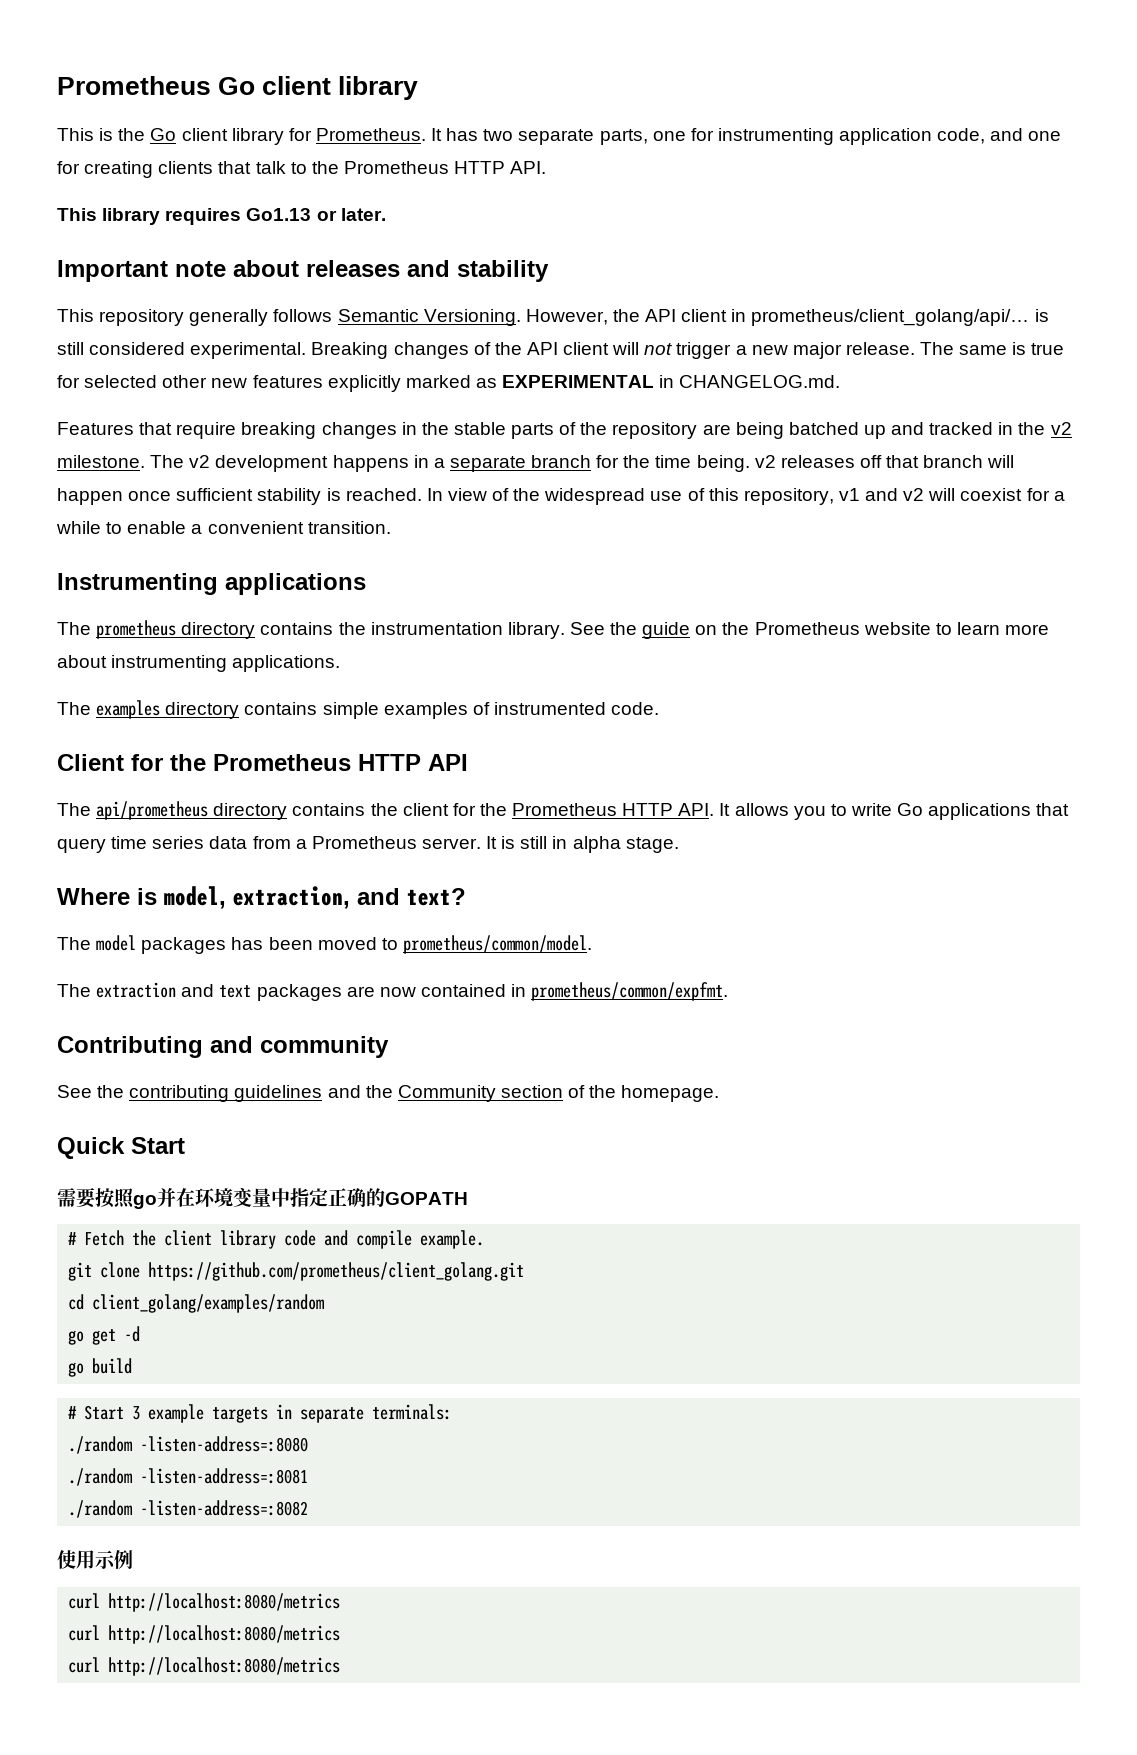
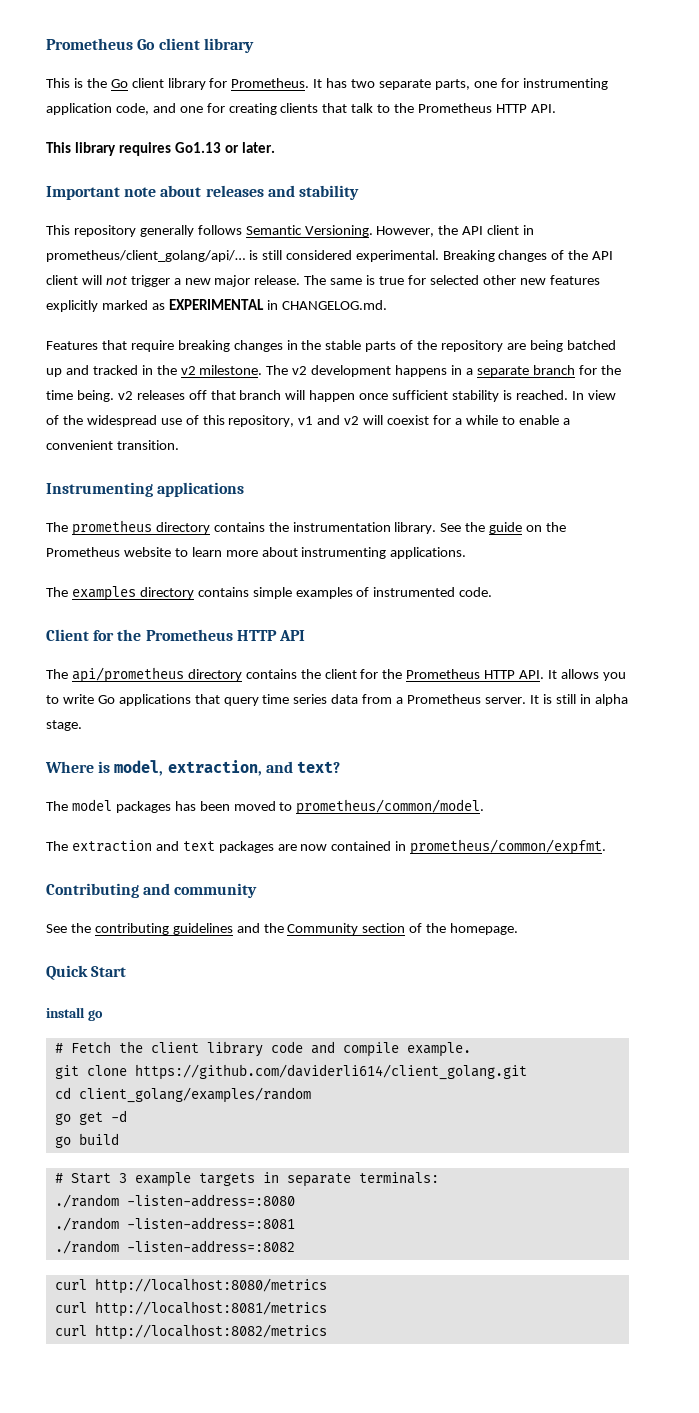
[57,1187,468,1209] 需要按照go并在环境变量中指定正确的GOPATH -> [46,1007,103,1021] install go
[148,1262,525,1281] https://github.com/prometheus/client_golang.git -> [134,1064,527,1080] https://github.com/daviderli614/client_golang.git
[57,1550,133,1569] [68,1593,341,1612] [68,1625,341,1644] [68,1657,341,1676] // 使用示例 // curl http://localhost:8080/metrics // curl http://localhost:8080/metrics // curl http://localhost:8080/metrics -> [54,1278,327,1294] [54,1301,327,1317] [54,1324,327,1340] // curl http://localhost:8080/metrics // curl http://localhost:8081/metrics // curl http://localhost:8082/metrics

